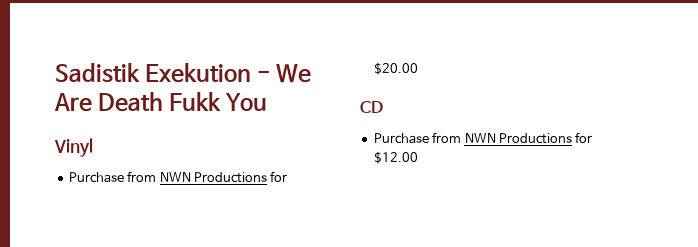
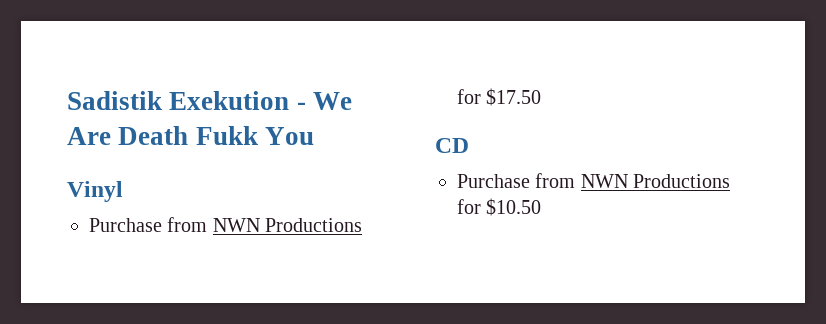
[373,62,418,75] $20.00 -> [486,88,542,106] $17.50
[373,151,418,164] $12.00 -> [486,198,542,216] $10.50

